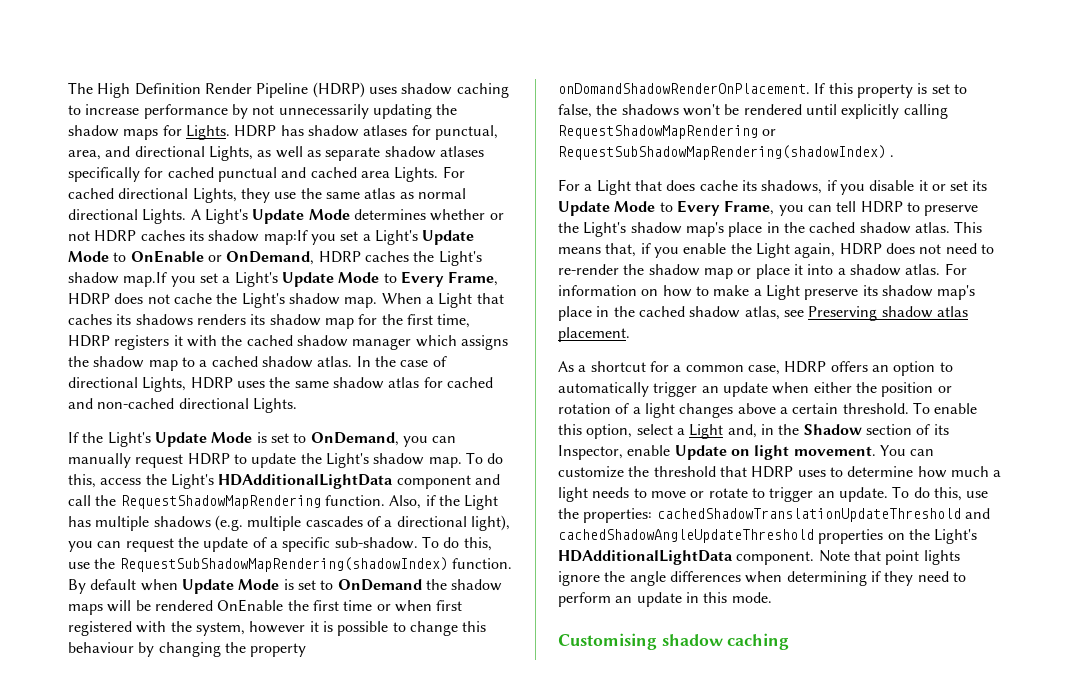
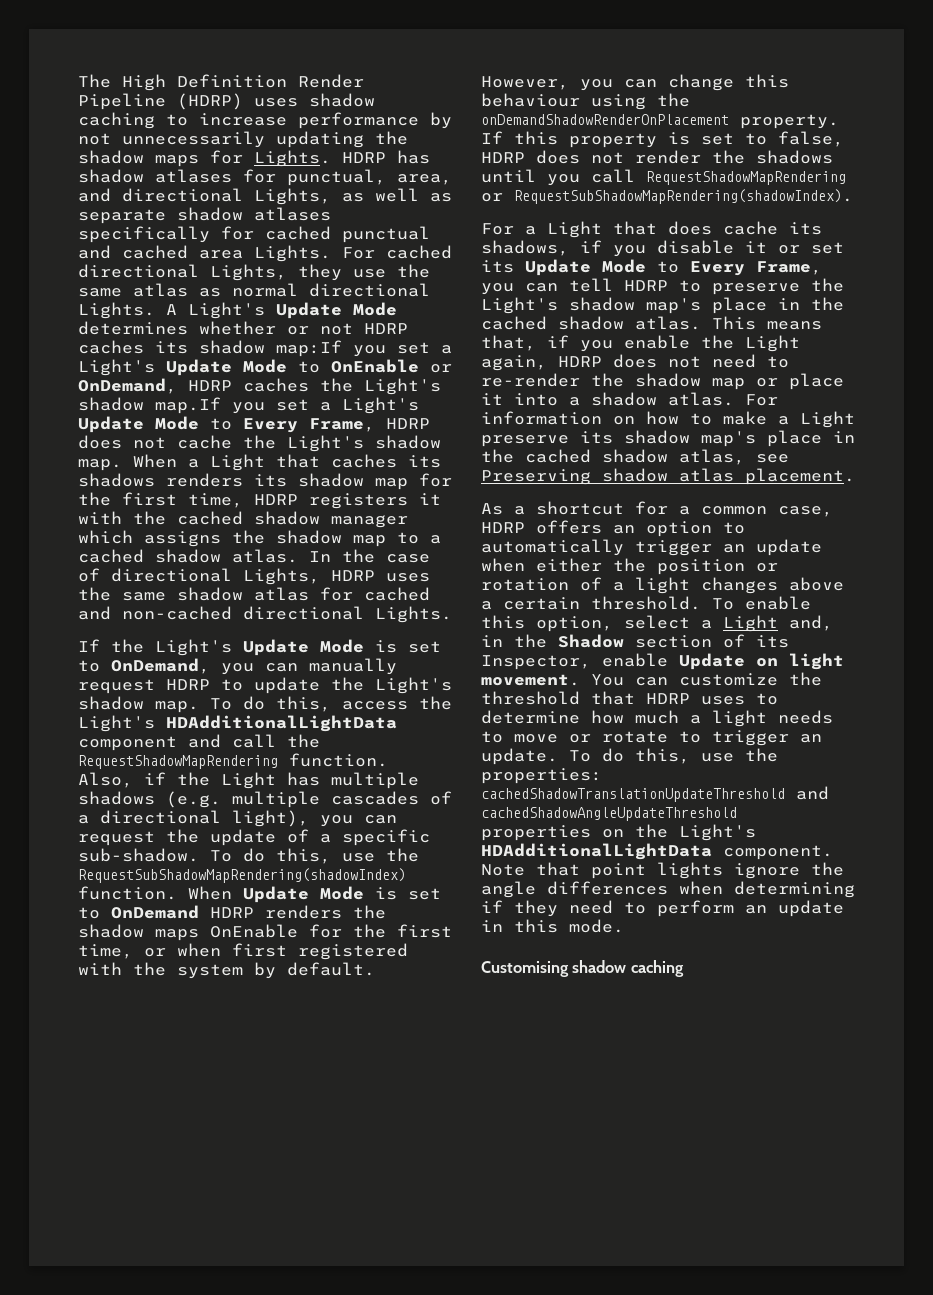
[68,579,178,594] By default when -> [188,886,232,900] When
[425,579,503,591] [68,599,373,615] the shadow maps will be rendered OnEnable the first time -> [210,905,386,919] [78,924,452,941] [78,944,133,959] HDRP renders the shadow maps OnEnable for the first time,
[195,621,487,636] [68,642,307,657] [558,83,810,94] system, however it is possible to change this behaviour by changing the property onDomandShadowRenderOnPlacement. -> [177,962,375,979] [481,74,789,91] [481,93,690,110] [481,114,839,129] system by default. However, you can change this behaviour using the onDemandShadowRenderOnPlacement property.
[596,104,948,119] [558,125,777,139] [558,145,895,160] the shadows won't be rendered until explicitly calling RequestShadowMapRendering or RequestSubShadowMapRendering(shadowIndex) . -> [481,150,833,164] [481,169,846,186] [481,189,853,204] HDRP does not render the shadows until you call RequestShadowMapRendering or RequestSubShadowMapRendering(shadowIndex).

